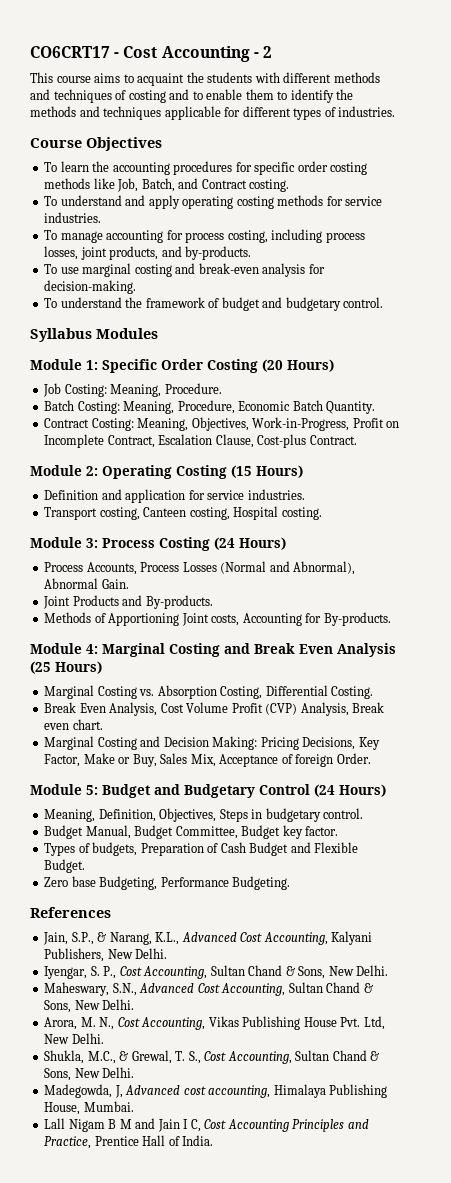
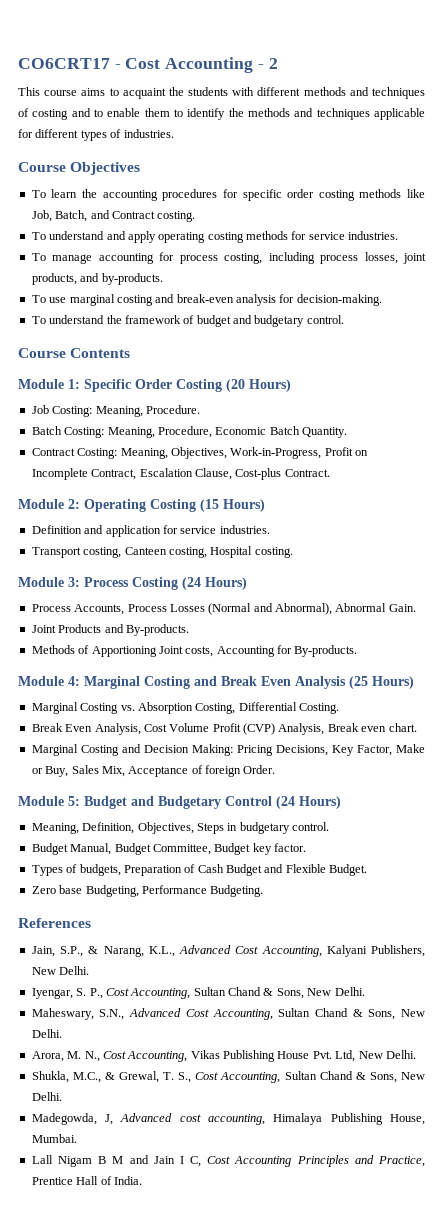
[30,328,158,342] Syllabus Modules -> [18,348,131,358] Course Contents

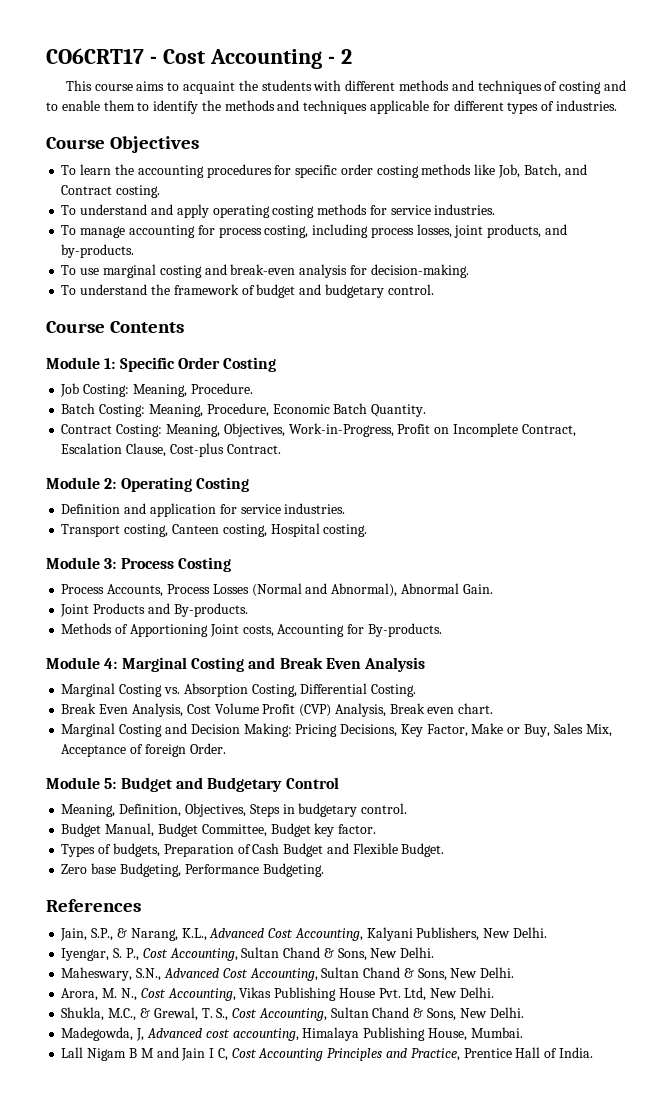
[226,379,291,392] (20 Hours) -> (277, 364) none
[200,499,265,512] (15 Hours) -> (249, 484) none
[182,577,247,590] (24 Hours) -> (231, 564) none
[349,676,414,689] (25 Hours) -> (426, 664) none
[276,796,341,809] (24 Hours) -> (339, 783) none

